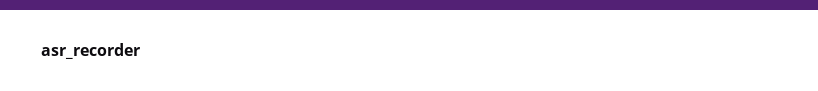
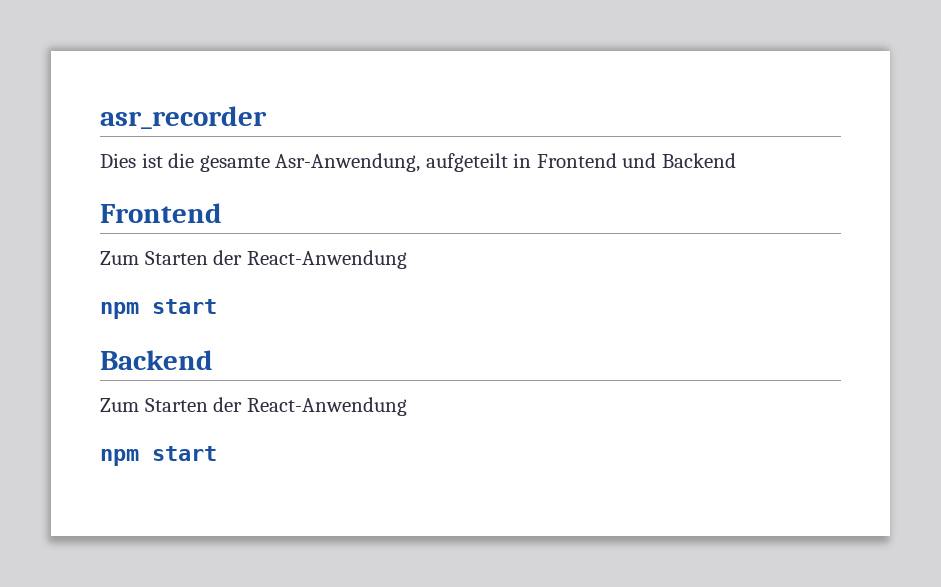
(140, 51) none -> [100,153,736,172] [100,203,222,223] [100,250,407,269] [100,299,217,319] [100,350,213,370] [100,397,407,416] [100,446,217,466] // Dies ist die gesamte Asr-Anwendung, aufgeteilt in Frontend und Backend // Frontend // Zum Starten der React-Anwendung // npm start // Backend // Zum Starten der React-Anwendung // npm start

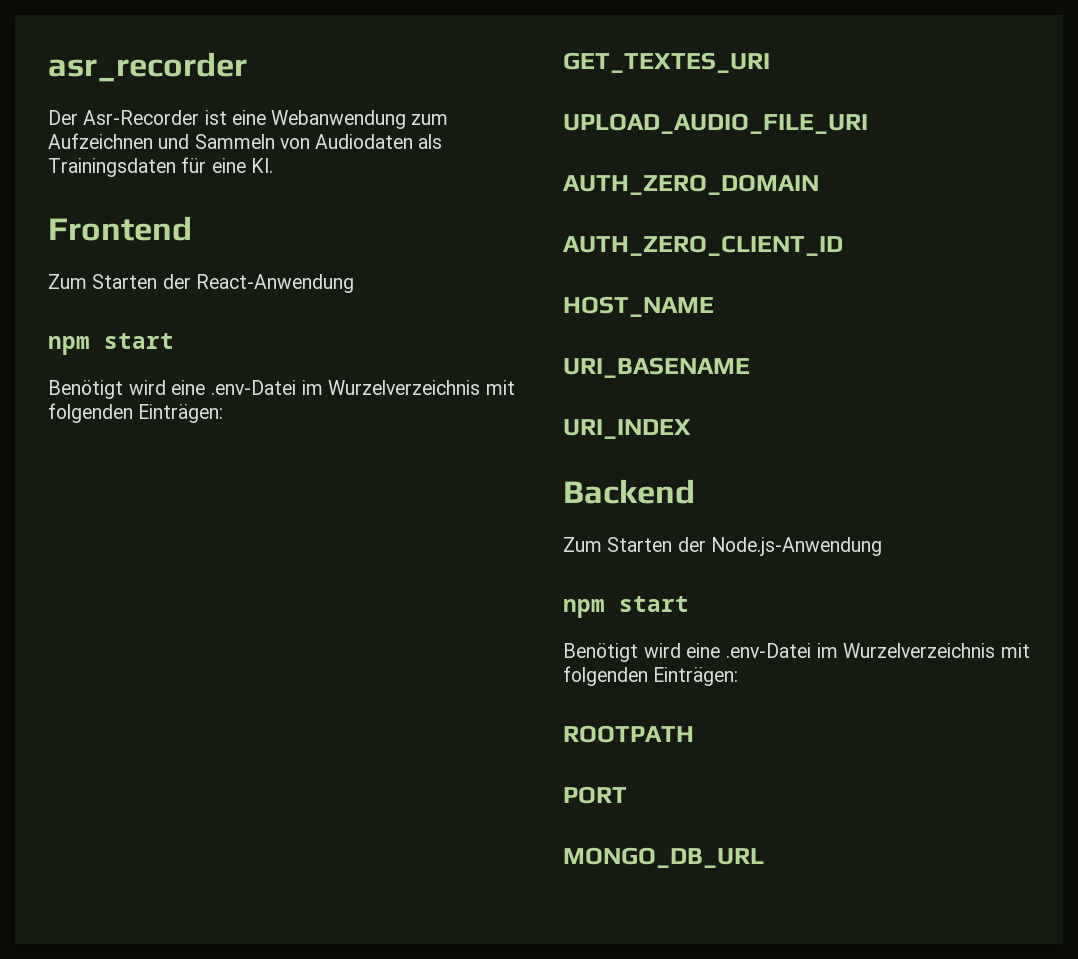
[100,153,736,172] Dies ist die gesamte Asr-Anwendung, aufgeteilt in Frontend und Backend -> [48,110,449,129] [48,133,443,149] [48,157,273,177] Der Asr-Recorder ist eine Webanwendung zum Aufzeichnen und Sammeln von Audiodaten als Trainingsdaten für eine KI.
(217, 306) none -> [48,380,515,399] [48,403,224,423] [563,52,770,73] [563,113,868,134] [563,174,819,195] [563,235,843,256] [563,296,714,317] [563,357,750,378] [563,419,691,439] // Benötigt wird eine .env-Datei im Wurzelverzeichnis mit folgenden Einträgen: // GET_TEXTES_URI // UPLOAD_AUDIO_FILE_URI // AUTH_ZERO_DOMAIN // AUTH_ZERO_CLIENT_ID // HOST_NAME // URI_BASENAME // URI_INDEX
[246,397,407,416] [100,446,217,466] React-Anwendung // npm start -> [710,537,882,556] [563,596,689,618] [563,643,1030,662] [563,666,739,686] [563,725,694,743] [563,786,627,804] [563,847,764,868] Node.js-Anwendung // npm start // Benötigt wird eine .env-Datei im Wurzelverzeichnis mit folgenden Einträgen: // ROOTPATH // PORT // MONGO_DB_URL

